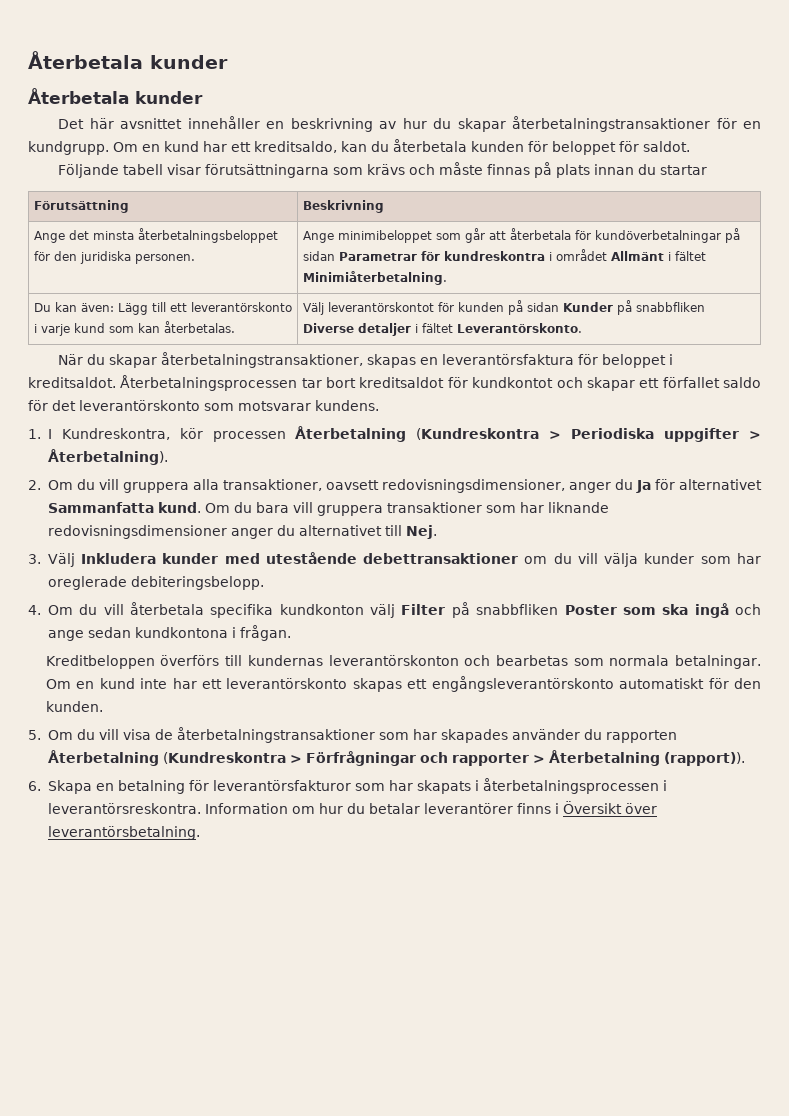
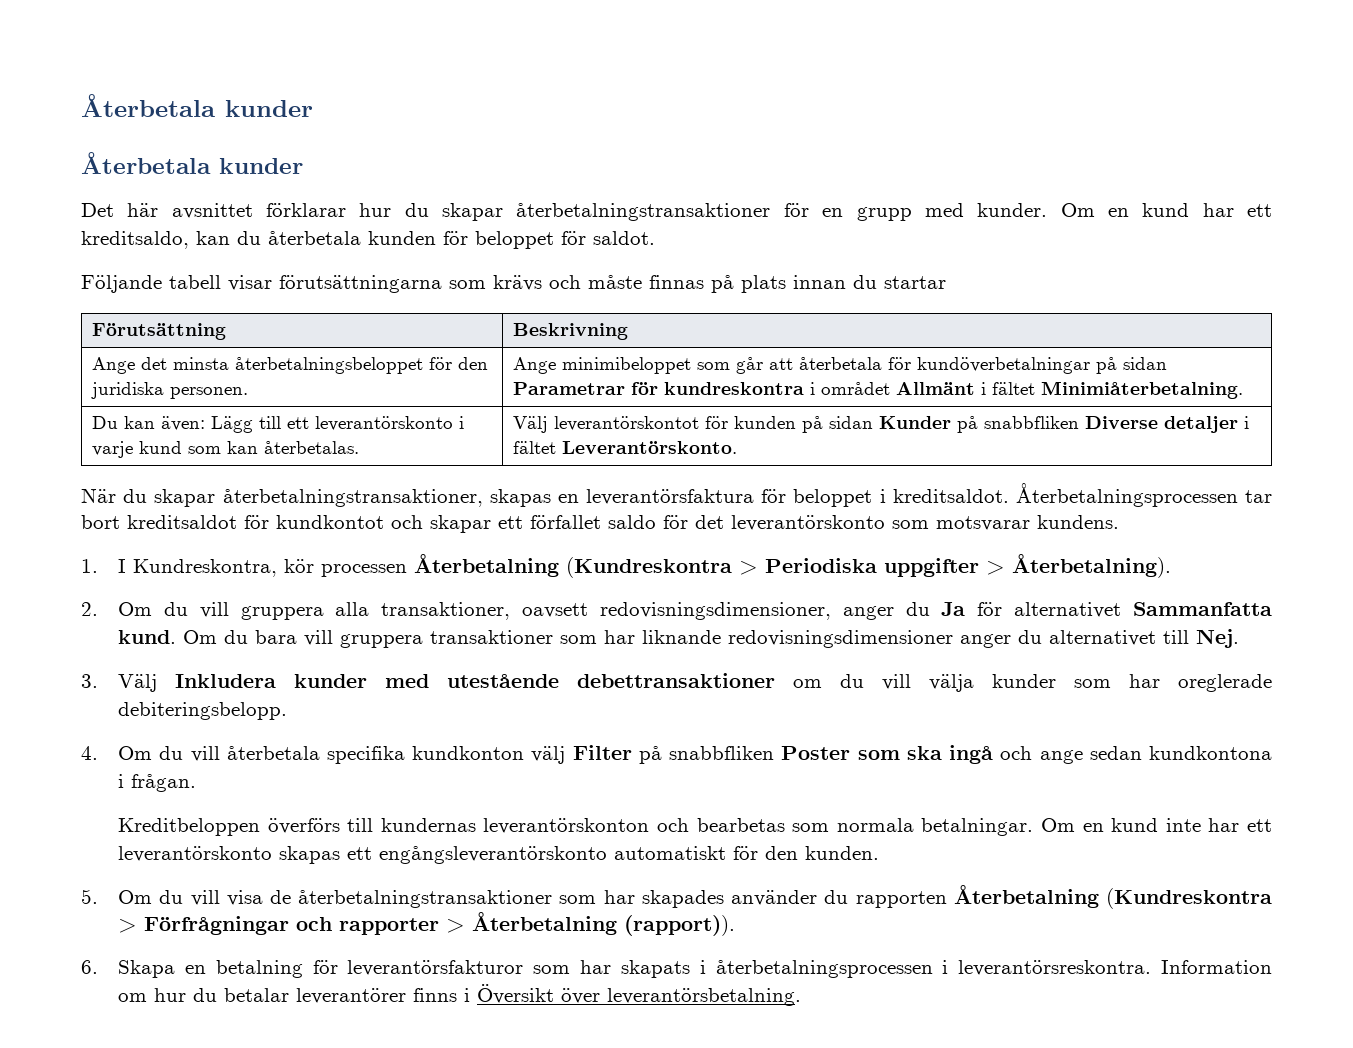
[187,116,397,132] innehåller en beskrivning av -> [266,203,347,217] förklarar
[28,141,109,155] kundgrupp. -> [856,203,1048,221] grupp med kunder.

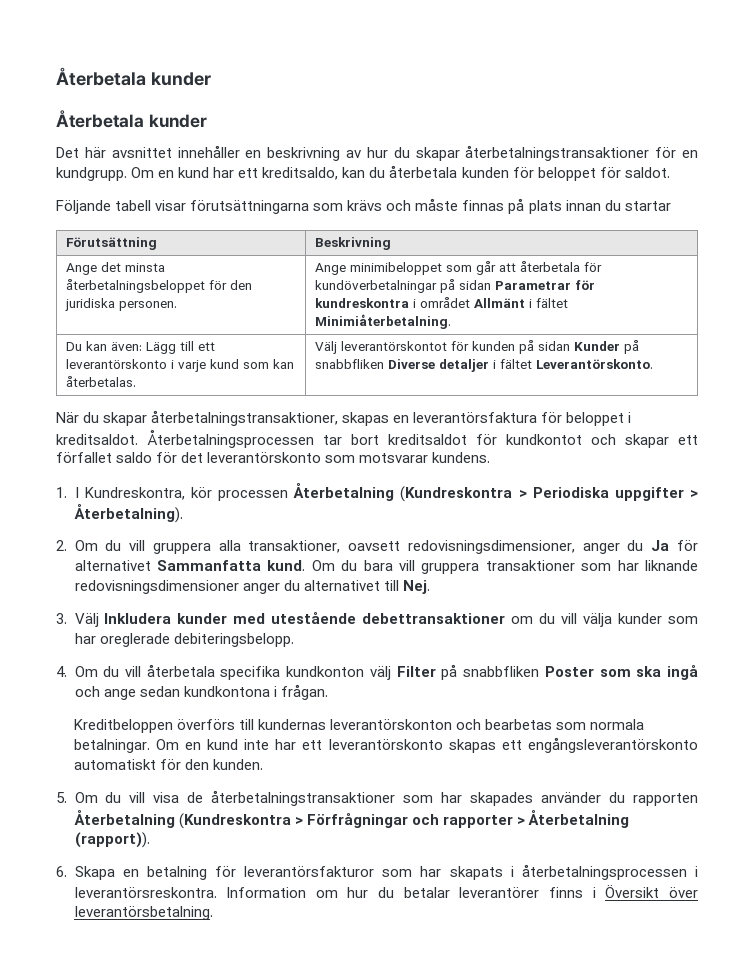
[266,203,347,217] förklarar -> [177,145,361,161] innehåller en beskrivning av
[856,203,1048,221] grupp med kunder. -> [56,167,127,181] kundgrupp.

